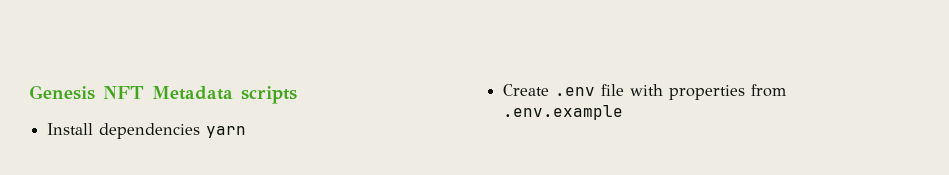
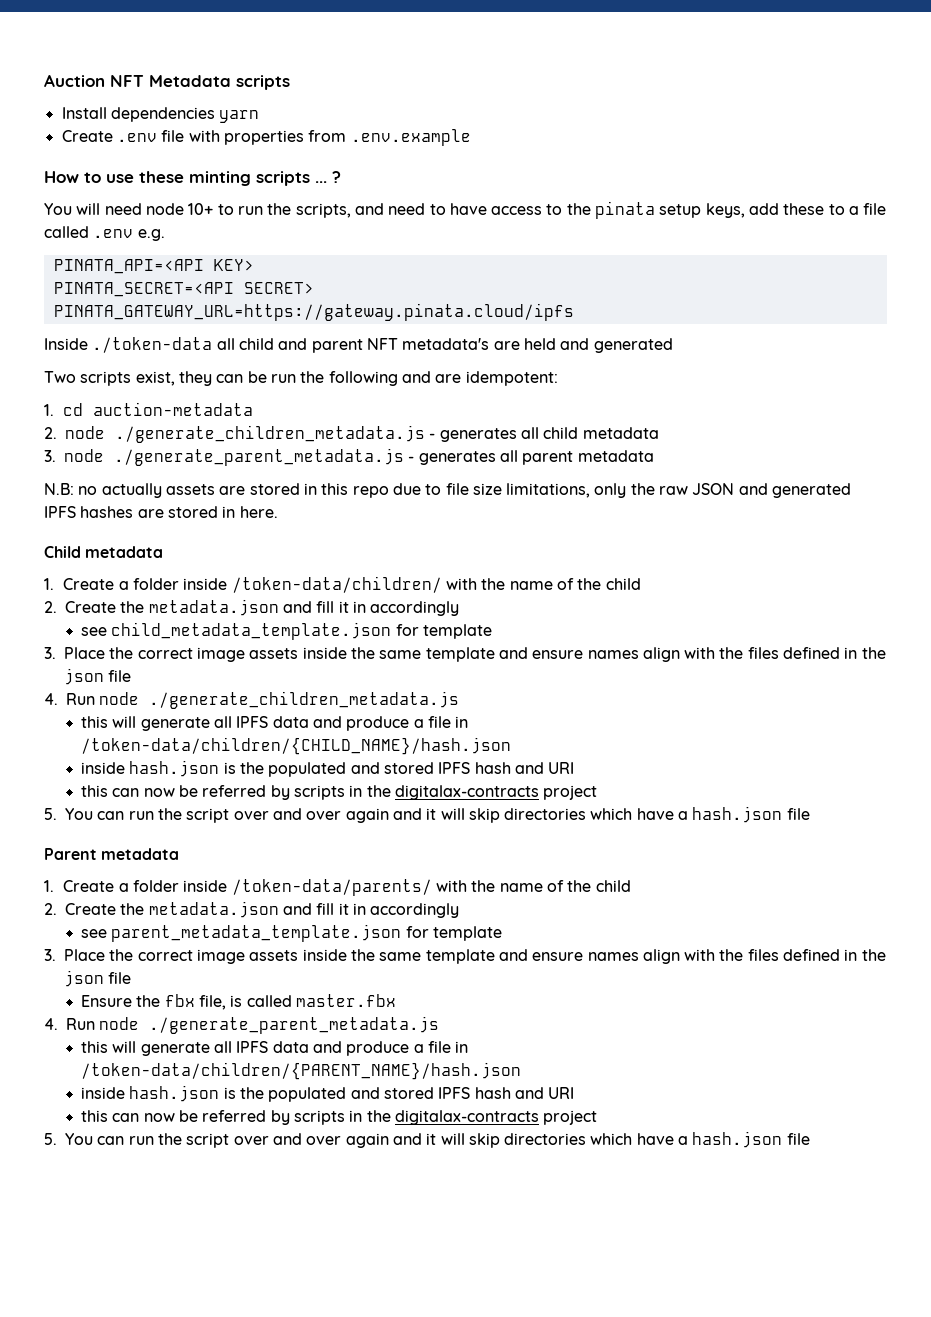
[29,85,95,100] Genesis -> [44,74,105,87] Auction
(624, 112) none -> [44,171,341,186] [44,201,887,219] [44,226,165,241] [53,259,254,274] [53,282,314,297] [53,303,574,321] [44,337,673,353] [44,371,558,386] [44,402,254,416] [44,425,659,443] [44,448,654,466] [44,483,852,498] [44,506,278,518] [44,546,164,558] [44,576,641,593] [44,599,460,616] [81,622,492,640] [44,647,886,662] [64,668,132,685] [44,691,460,709] [81,716,469,731] [81,737,512,755] [81,760,575,777] [81,785,598,800] [44,806,810,823] [44,848,180,860] [44,879,631,896] [44,901,460,918] [81,924,502,942] [44,949,886,964] [64,970,132,987] [81,994,396,1010] [44,1016,440,1034] [81,1041,469,1056] [81,1062,522,1080] [81,1085,575,1102] [81,1110,598,1125] [44,1131,810,1148] // How to use these minting scripts ... ? // You will need node 10+ to run the scripts, and need to have access to the pinata setup keys, add these to a file called .env e.g. // PINATA_API=<API KEY> // PINATA_SECRET=<API SECRET> // PINATA_GATEWAY_URL=https://gateway.pinata.cloud/ipfs // Inside ./token-data all child and parent NFT metadata's are held and generated // Two scripts exist, they can be run the following and are idempotent: // 1. cd auction-metadata // 2. node ./generate_children_metadata.js - generates all child metadata // 3. node ./generate_parent_metadata.js - generates all parent metadata // N.B: no actually assets are stored in this repo due to file size limitations, only the raw JSON and generated IPFS hashes are stored in here. // Child metadata // 1. Create a folder inside /token-data/children/ with the name of the child // 2. Create the metadata.json and fill it in accordingly // see child_metadata_template.json for template // 3. Place the correct image assets inside the same template and ensure names align with the files defined in the json file // 4. Run node ./generate_children_metadata.js // this will generate all IPFS data and produce a file in /token-data/children/{CHILD_NAME}/hash.json // inside hash.json is the populated and stored IPFS hash and URI // this can now be referred by scripts in the digitalax-contracts project // 5. You can run the script over and over again and it will skip directories which have a hash.json file // Parent metadata // 1. Create a folder inside /token-data/parents/ with the name of the child // 2. Create the metadata.json and fill it in accordingly // see parent_metadata_template.json for template // 3. Place the correct image assets inside the same template and ensure names align with the files defined in the json file // Ensure the fbx file, is called master.fbx // 4. Run node ./generate_parent_metadata.js // this will generate all IPFS data and produce a file in /token-data/children/{PARENT_NAME}/hash.json // inside hash.json is the populated and stored IPFS hash and URI // this can now be referred by scripts in the digitalax-contracts project // 5. You can run the script over and over again and it will skip directories which have a hash.json file

